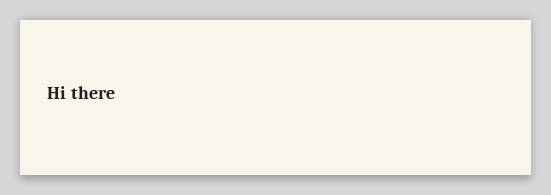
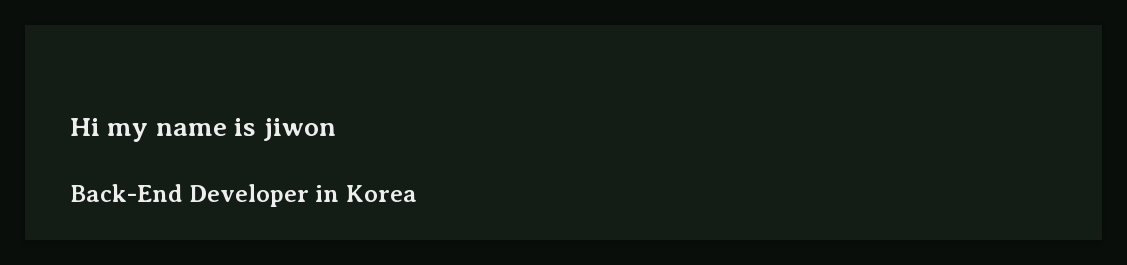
[70,86,115,99] there -> [107,118,336,142] [70,184,417,207] my name is jiwon // Back-End Developer in Korea

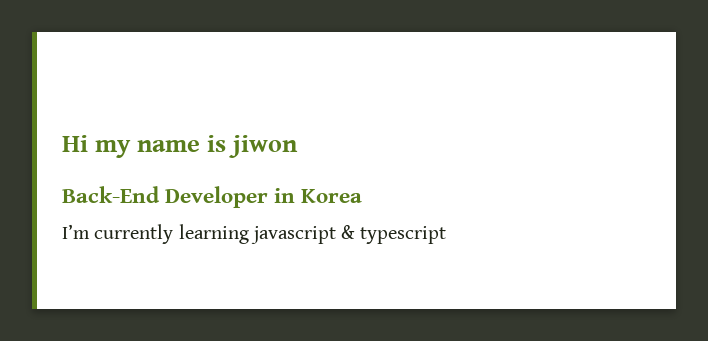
(417, 193) none -> [62,224,447,244] // I’m currently learning javascript & typescript

